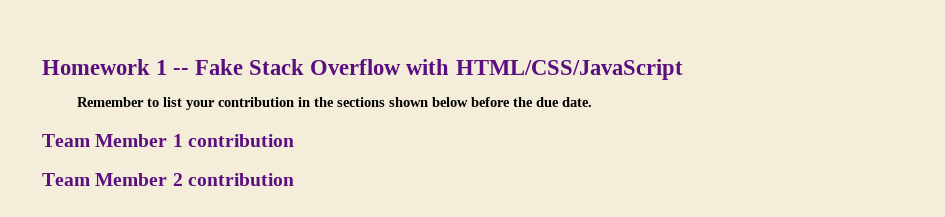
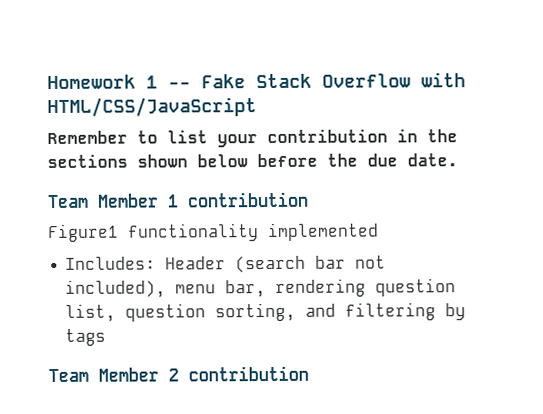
(294, 140) none -> [48,222,379,243] [65,255,387,274] [65,278,457,298] [65,302,467,322] [65,328,107,346] // Figure1 functionality implemented // Includes: Header (search bar not included), menu bar, rendering question list, question sorting, and filtering by tags

